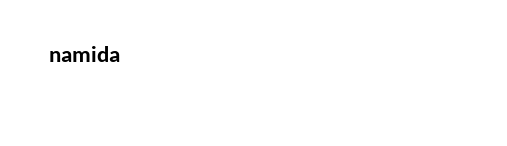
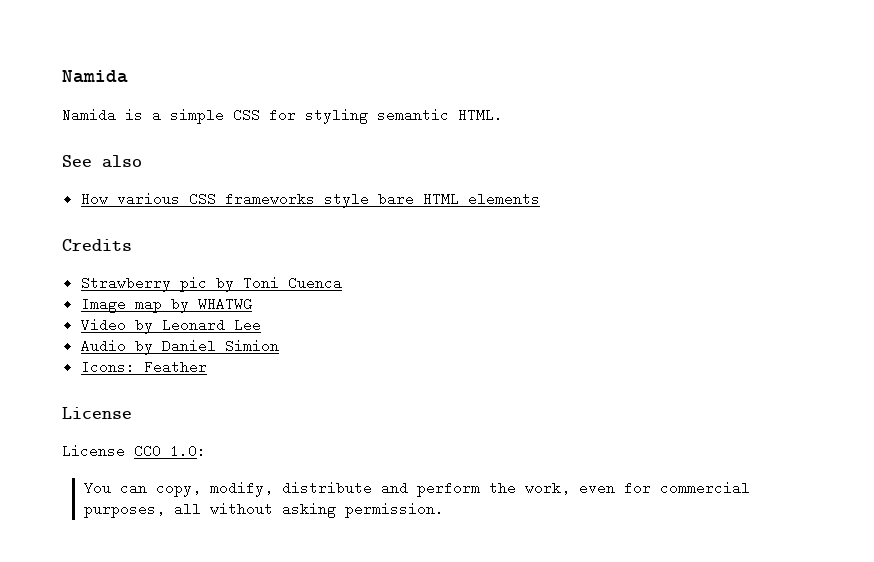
[49,46,120,62] namida -> [62,70,128,83] [62,108,503,124] [62,155,142,168] [80,192,540,208] [62,239,132,251] [80,276,342,292] [80,297,252,313] [80,318,261,334] [80,339,279,355] [80,360,207,374] [62,407,132,419] [62,444,206,458] [84,481,751,497] [84,502,445,518] Namida // Namida is a simple CSS for styling semantic HTML. // See also // How various CSS frameworks style bare HTML elements // Credits // Strawberry pic by Toni Cuenca // Image map by WHATWG // Video by Leonard Lee // Audio by Daniel Simion // Icons: Feather // License // License CC0 1.0: // You can copy, modify, distribute and perform the work, even for commercial purposes, all without asking permission.

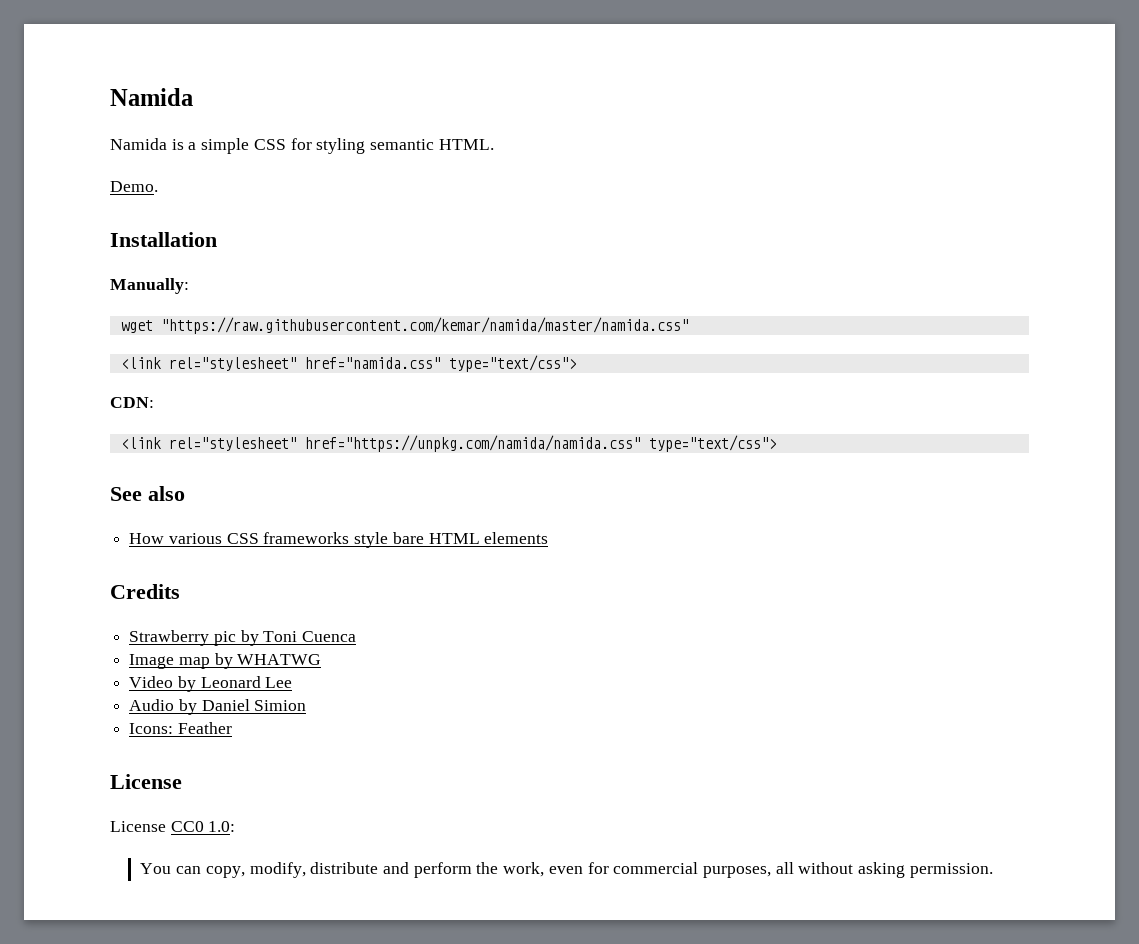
(503, 115) none -> [110,181,158,192] [110,232,217,247] [110,278,189,294] [120,317,689,334] [120,355,577,372] [110,397,154,408] [120,435,777,452] // Demo. // Installation // Manually: // wget "https://raw.githubusercontent.com/kemar/namida/master/namida.css" // <link rel="stylesheet" href="namida.css" type="text/css"> // CDN: // <link rel="stylesheet" href="https://unpkg.com/namida/namida.css" type="text/css">

